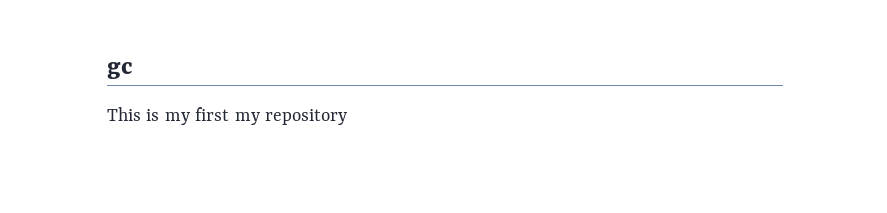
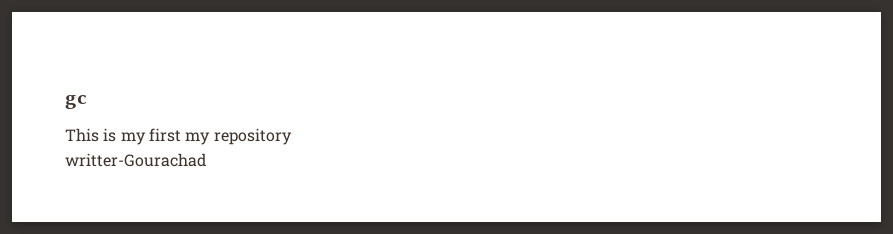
(347, 117) none -> [65,153,206,167] // writter-Gourachad

